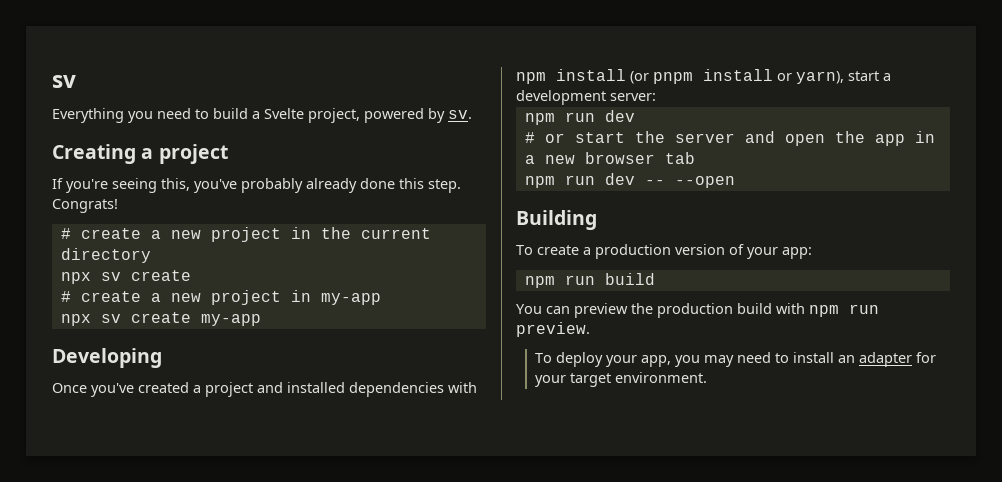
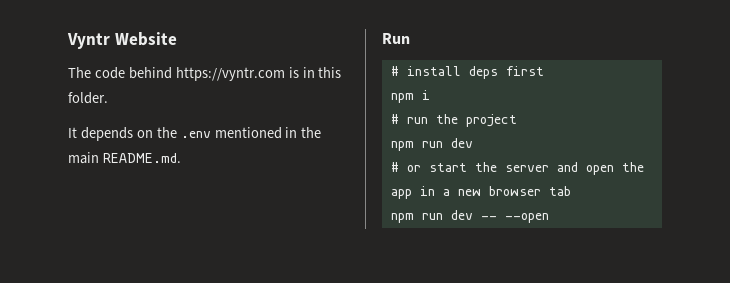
[52,75,76,88] [52,108,472,123] [52,144,228,164] [52,178,461,193] [52,199,118,213] [60,227,431,242] [60,248,151,263] [60,270,191,284] [60,290,381,305] [60,312,261,326] [52,348,162,368] [52,382,477,397] [516,69,891,84] [516,90,656,105] sv // Everything you need to build a Svelte project, powered by sv. // Creating a project // If you're seeing this, you've probably already done this step. Congrats! // # create a new project in the current directory // npx sv create // # create a new project in my-app // npx sv create my-app // Developing // Once you've created a project and installed dependencies with npm install (or pnpm install or yarn), start a development server: -> [67,32,177,49] [68,67,342,81] [68,92,108,104] [68,127,322,141] [68,152,181,164] [382,33,410,44] [390,66,544,79] [390,90,430,103] [390,114,517,127] Vyntr Website // The code behind https://vyntr.com is in this folder. // It depends on the .env mentioned in the main README.md. // Run // # install deps first // npm i // # run the project
[516,210,597,230] [516,244,812,259] [524,273,655,288] [516,303,879,318] [516,322,590,337] [534,352,936,367] [534,372,707,387] // Building // To create a production version of your app: // npm run build // You can preview the production build with npm run preview. // To deploy your app, you may need to install an adapter for your target environment. -> (549, 218) none

